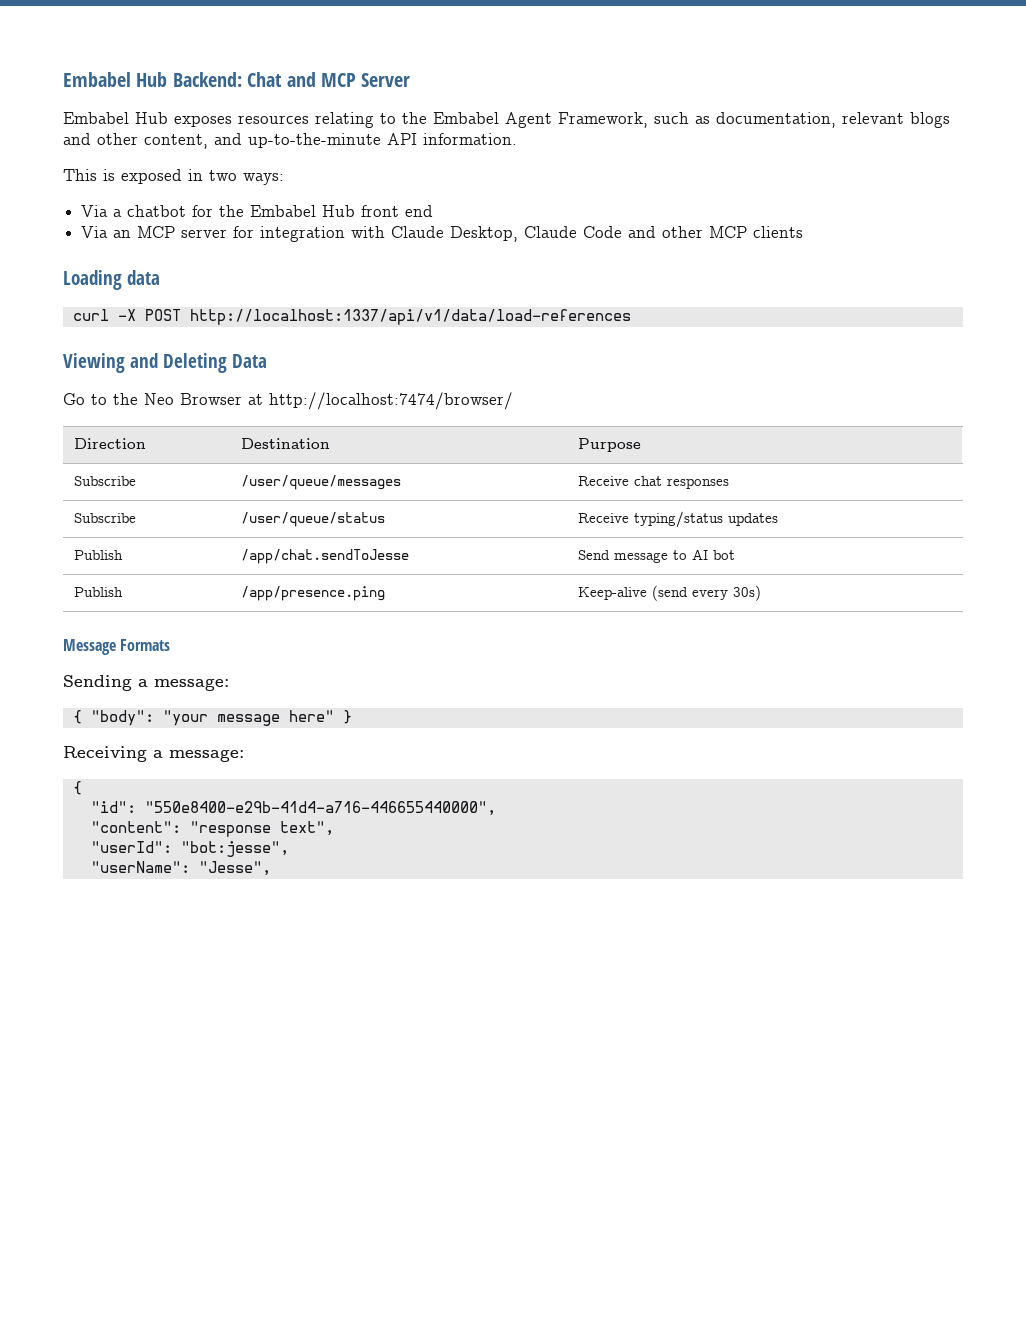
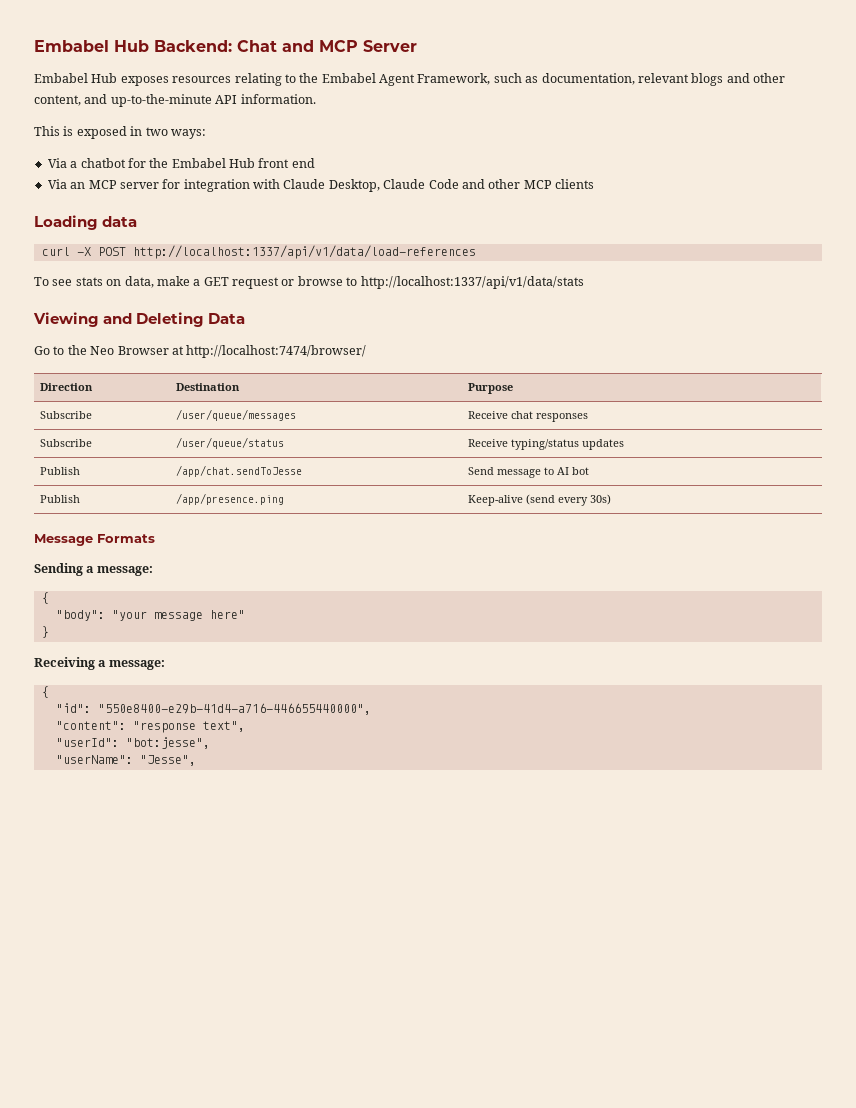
(631, 317) none -> [34,276,584,289] // To see stats on data, make a GET request or browse to http://localhost:1337/api/v1/data/stats
(82, 717) none -> (49, 598) //
(334, 716) none -> (245, 614) //

